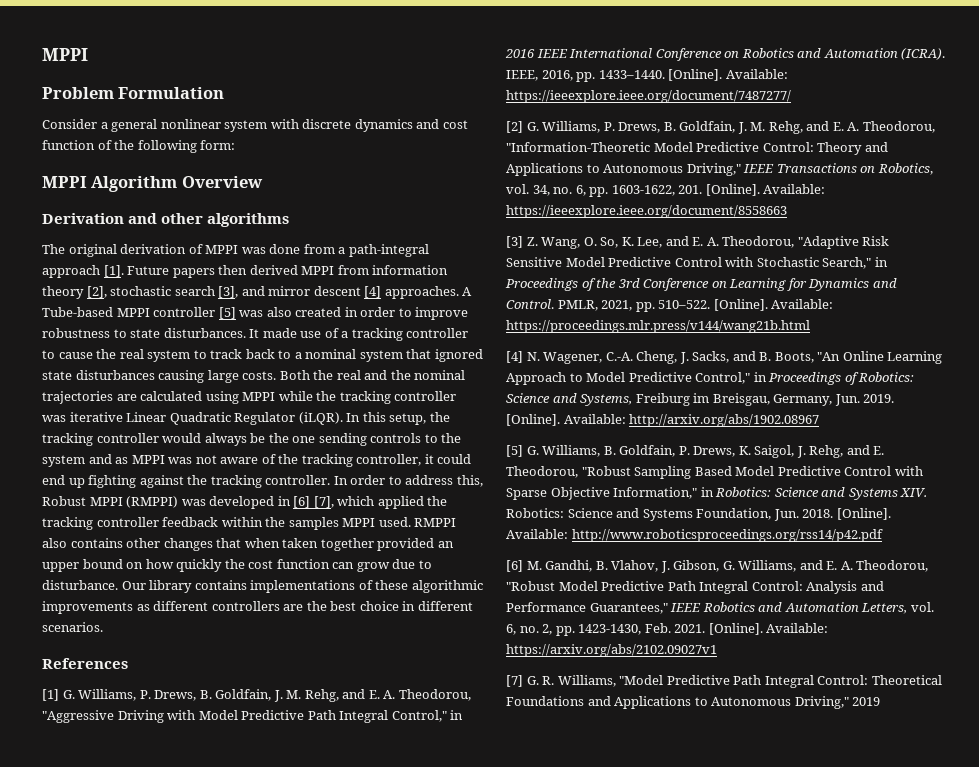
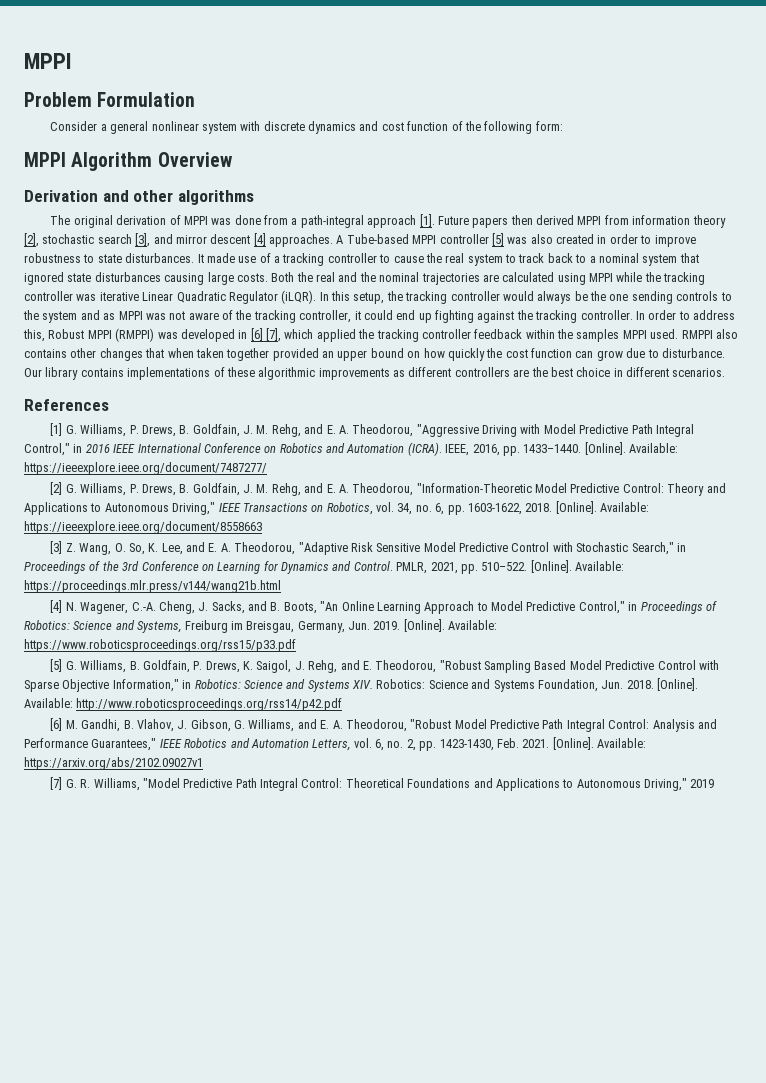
[678,185,703,194] 201. -> [525,503,553,512] 2018.
[629,414,820,427] http://arxiv.org/abs/1902.08967 -> [24,639,296,652] https://www.roboticsproceedings.org/rss15/p33.pdf

